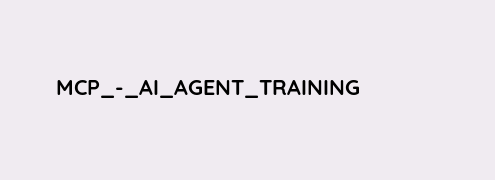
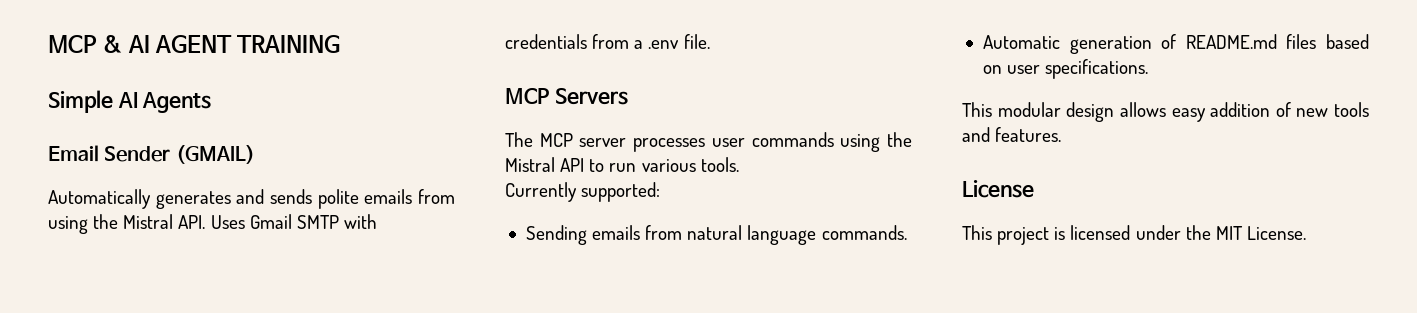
[56,79,360,98] MCP_-_AI_AGENT_TRAINING -> [48,35,341,53] [48,90,212,113] [48,145,255,164] [48,189,456,209] [48,214,377,234] [505,34,710,49] [505,88,628,105] [505,132,912,152] [505,157,739,172] [505,182,661,202] [525,225,907,245] [982,34,1369,54] [982,59,1149,79] [962,102,1369,122] [962,127,1062,142] [962,180,1034,198] [962,225,1306,245] MCP & AI AGENT TRAINING // Simple AI Agents // Email Sender (GMAIL) // Automatically generates and sends polite emails from using the Mistral API. Uses Gmail SMTP with credentials from a .env file. // MCP Servers // The MCP server processes user commands using the Mistral API to run various tools. // Currently supported: // Sending emails from natural language commands. // Automatic generation of README.md files based on user specifications. // This modular design allows easy addition of new tools and features. // License // This project is licensed under the MIT License.

